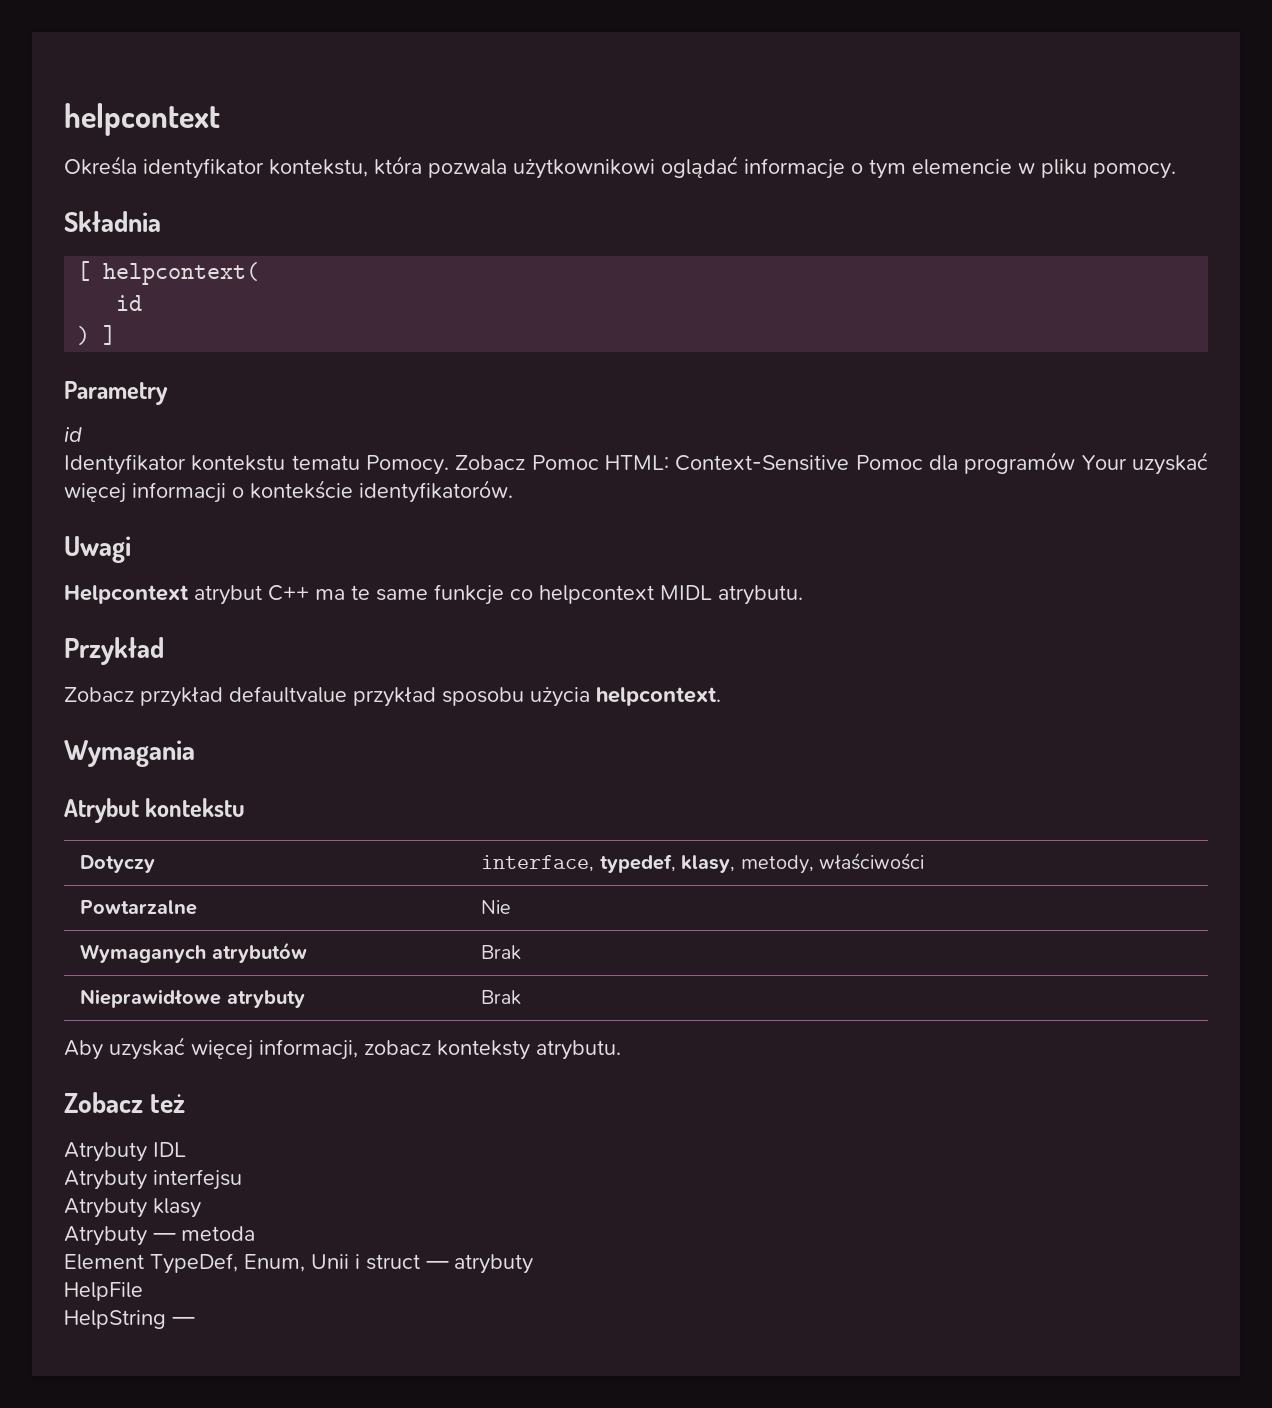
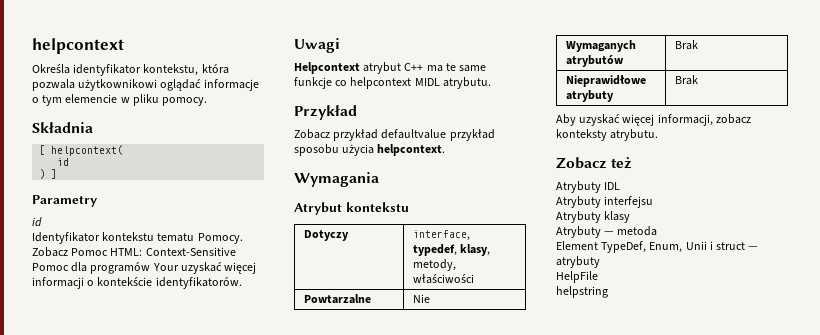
[64,1310,195,1329] HelpString — -> [556,286,608,298] helpstring

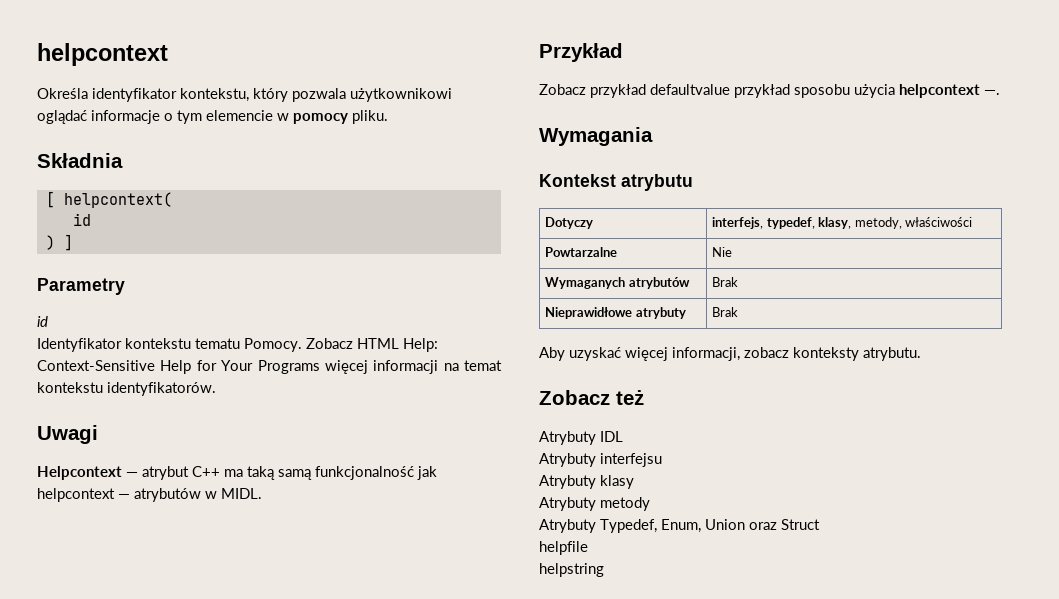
[201,64,229,74] która -> [253,88,288,102] który
[132,94,208,106] pliku pomocy. -> [293,110,388,124] pomocy pliku.
[71,247,236,256] [32,262,257,274] [32,277,153,289] Pomoc HTML: Context-Sensitive Pomoc dla programów Your uzyskać więcej informacji o kontekście -> [357,338,438,352] [37,360,502,374] [37,382,103,393] HTML Help: Context-Sensitive Help for Your Programs więcej informacji na temat kontekstu
(360, 68) none -> [126,472,138,477] —
[445,63,487,72] [294,77,491,89] te same funkcje co helpcontext MIDL atrybutu. -> [247,466,437,480] [37,488,262,502] taką samą funkcjonalność jak helpcontext — atrybutów w MIDL.
[377,144,446,156] helpcontext. -> [899,84,1000,98] helpcontext —.
[294,202,409,215] Atrybut kontekstu -> [539,174,693,191] Kontekst atrybutu
[412,230,470,241] interface, -> [712,217,764,229] interfejs,
[604,226,658,236] [556,241,759,253] [556,256,600,268] [556,271,598,283] — metoda // Element TypeDef, Enum, Unii i struct — atrybuty // HelpFile -> [600,497,650,511] [539,519,820,533] [539,541,588,555] metody // Atrybuty Typedef, Enum, Union oraz Struct // helpfile

